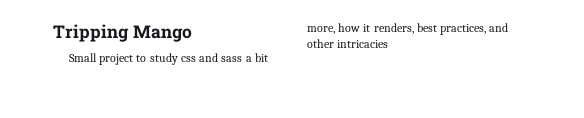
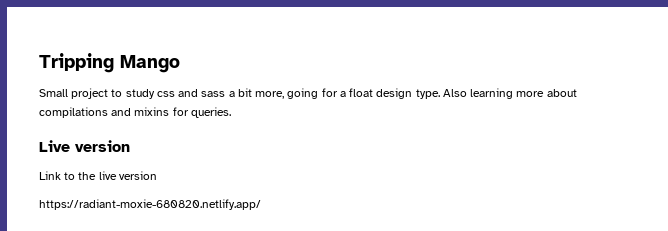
[338,23,509,35] [307,39,389,48] how it renders, best practices, and other intricacies -> [287,88,577,99] [39,107,231,118] [39,140,130,152] [39,171,157,180] [39,199,261,210] going for a float design type. Also learning more about compilations and mixins for queries. // Live version // Link to the live version // https://radiant-moxie-680820.netlify.app/

